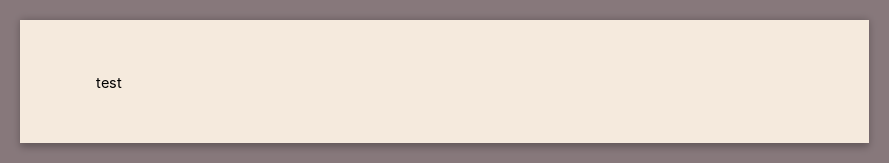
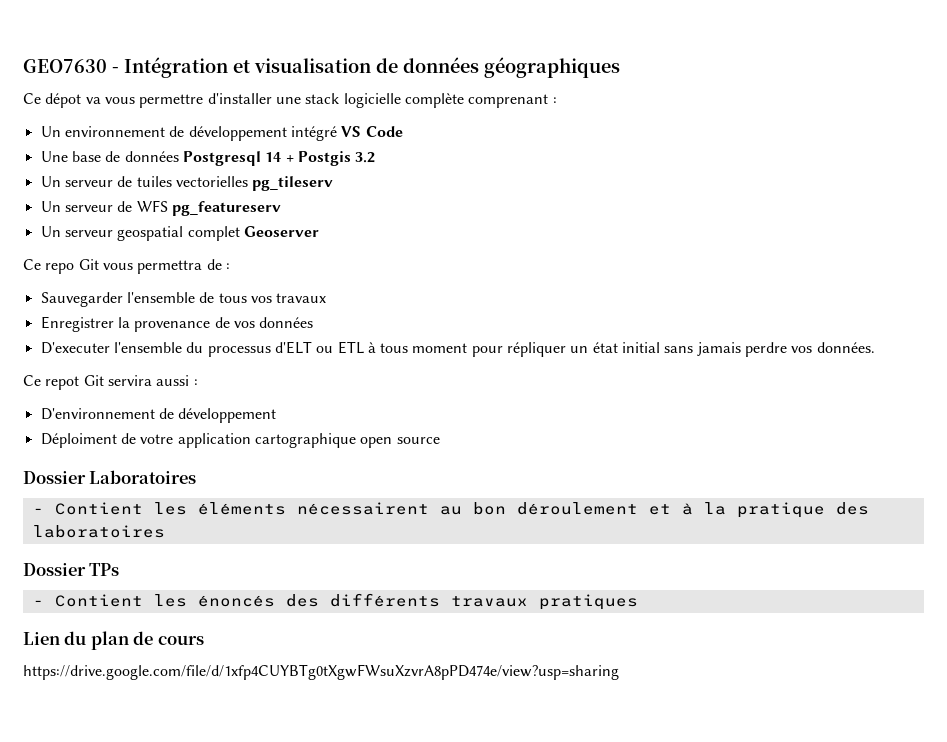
[96,78,122,88] test -> [23,57,620,78] [23,93,557,108] [40,126,403,141] [40,151,376,166] [40,176,334,191] [40,200,281,216] [40,226,319,241] [23,259,230,274] [40,292,327,307] [40,316,314,332] [40,341,875,357] [23,375,198,390] [40,408,277,423] [40,433,440,448] [23,470,197,484] [32,502,869,518] [32,525,165,538] [23,563,120,576] [32,593,638,610] [23,631,204,650] [23,664,619,680] GEO7630 - Intégration et visualisation de données géographiques // Ce dépot va vous permettre d'installer une stack logicielle complète comprenant : // Un environnement de développement intégré VS Code // Une base de données Postgresql 14 + Postgis 3.2 // Un serveur de tuiles vectorielles pg_tileserv // Un serveur de WFS pg_featureserv // Un serveur geospatial complet Geoserver // Ce repo Git vous permettra de : // Sauvegarder l'ensemble de tous vos travaux // Enregistrer la provenance de vos données // D'executer l'ensemble du processus d'ELT ou ETL à tous moment pour répliquer un état initial sans jamais perdre vos données. // Ce repot Git servira aussi : // D'environnement de développement // Déploiment de votre application cartographique open source // Dossier Laboratoires // - Contient les éléments nécessairent au bon déroulement et à la pratique des laboratoires // Dossier TPs // - Contient les énoncés des différents travaux pratiques // Lien du plan de cours // https://drive.google.com/file/d/1xfp4CUYBTg0tXgwFWsuXzvrA8pPD474e/view?usp=sharing

